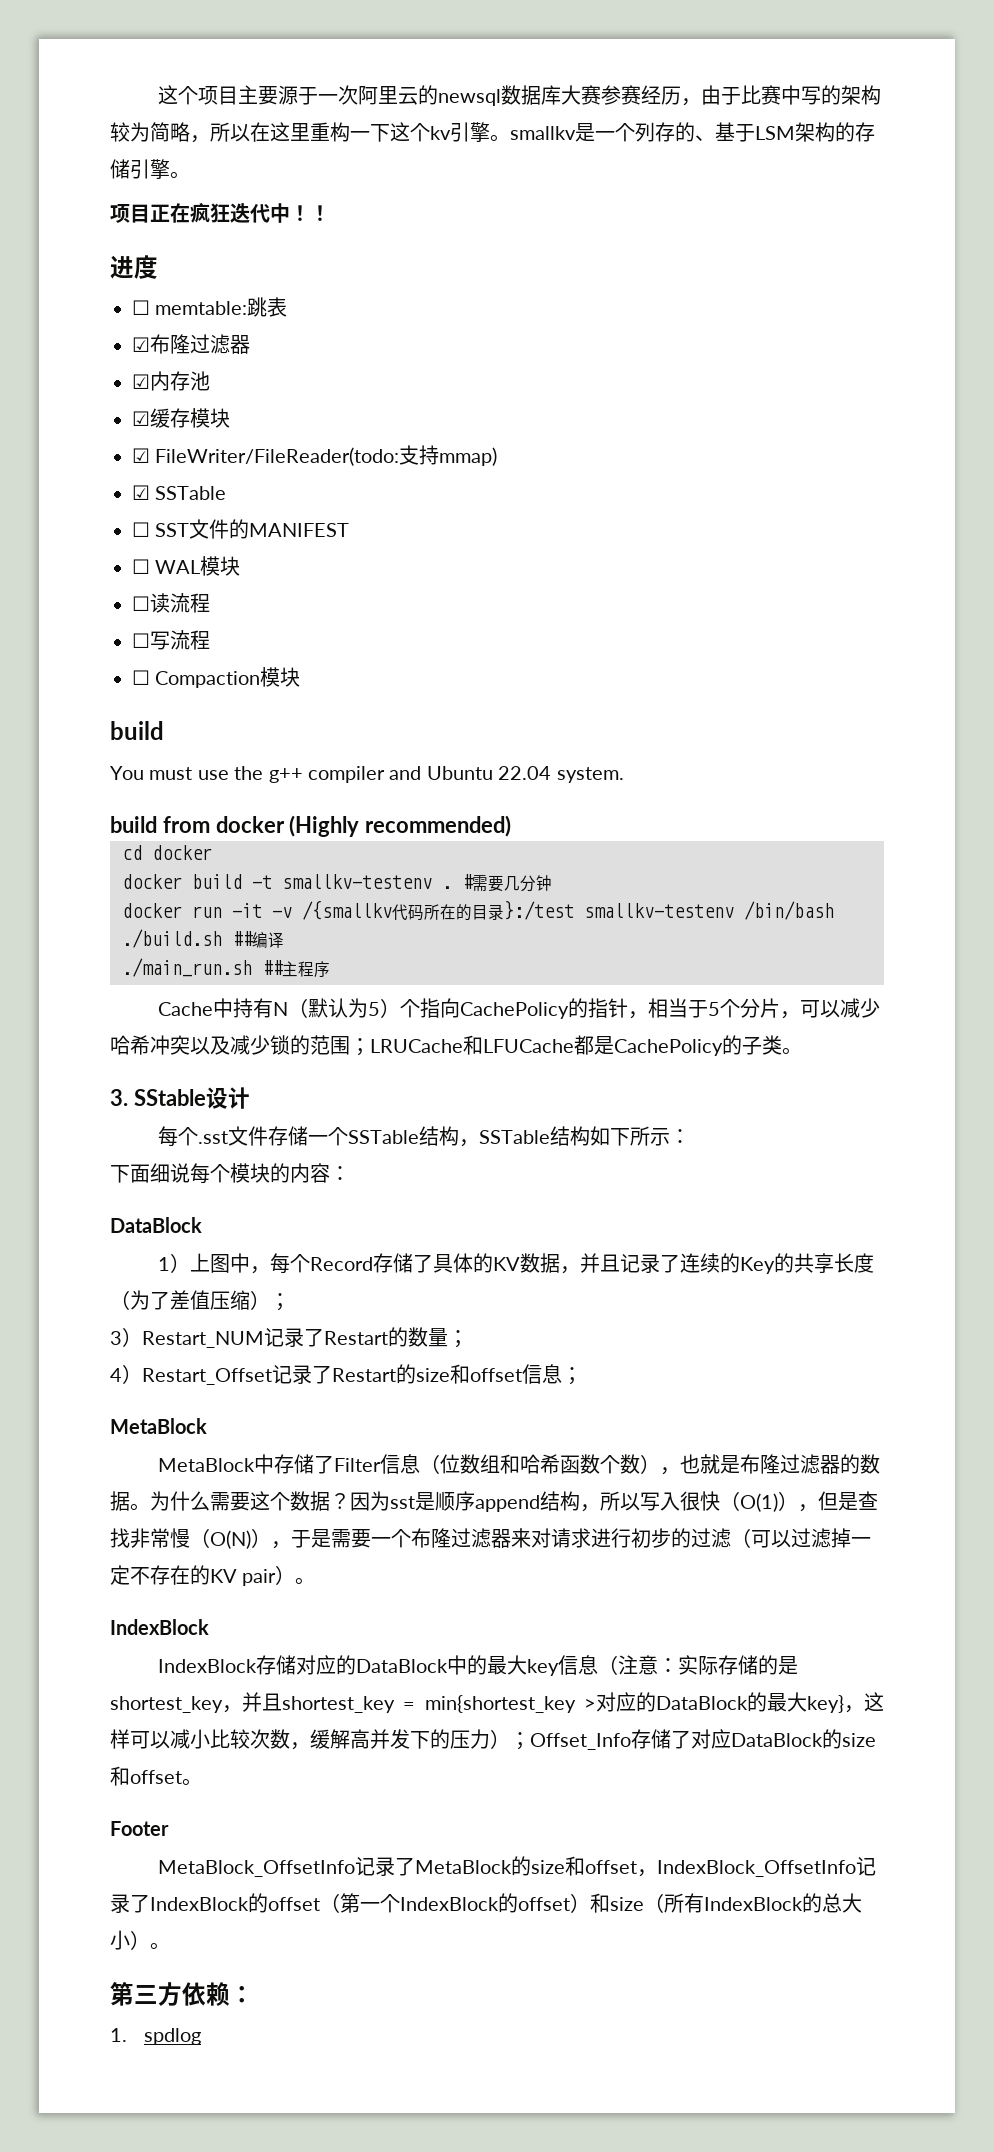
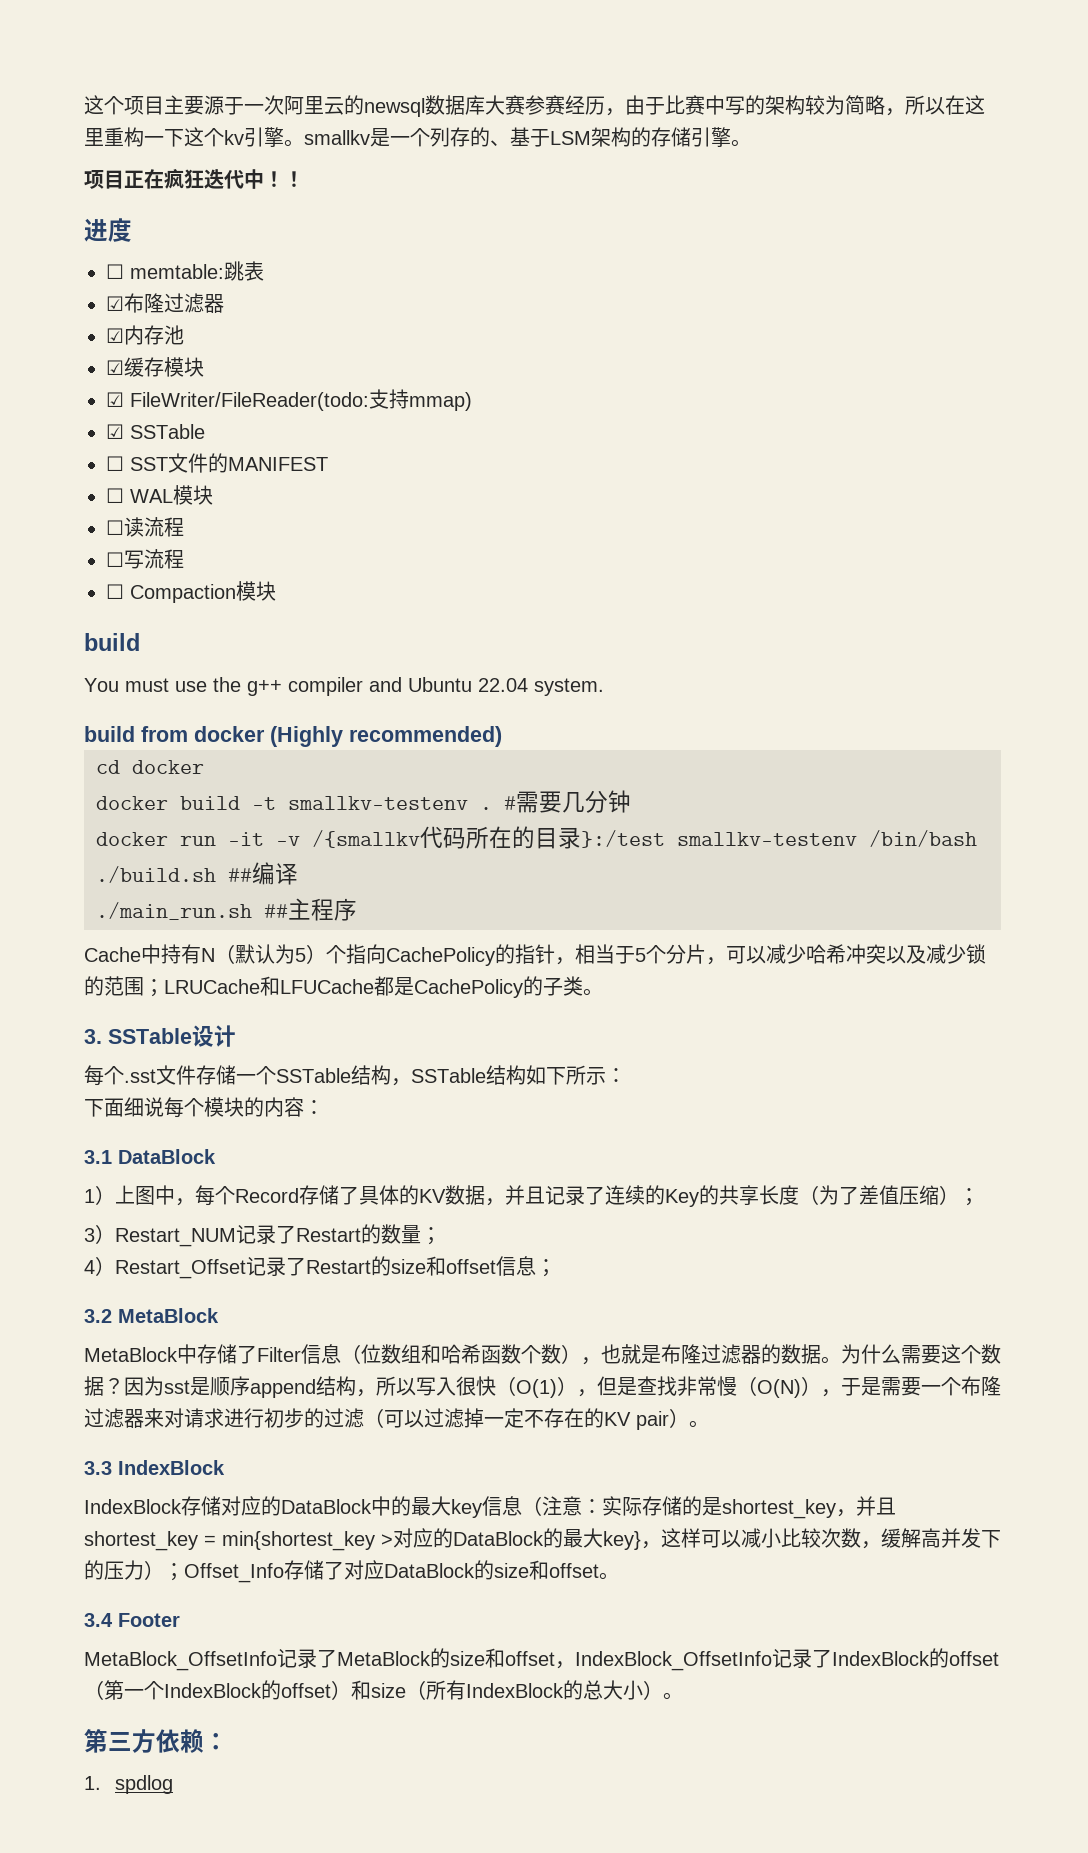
[133,1089,206,1106] SStable -> [108,1028,192,1044] SSTable
(350, 1173) none -> [84,1150,112,1164] 3.1
(582, 1376) none -> [84,1309,112,1323] 3.2
(316, 1581) none -> [84,1461,112,1475] 3.3
(202, 1782) none -> [84,1613,113,1627] 3.4

